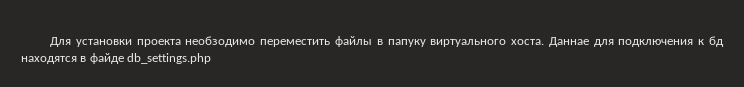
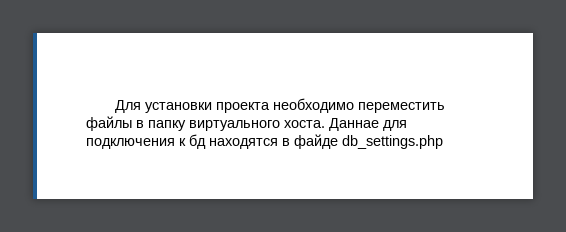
[185,36,256,47] необзодимо -> [273,98,355,113] необходимо
[387,39,426,47] папуку -> [148,120,186,131] папку

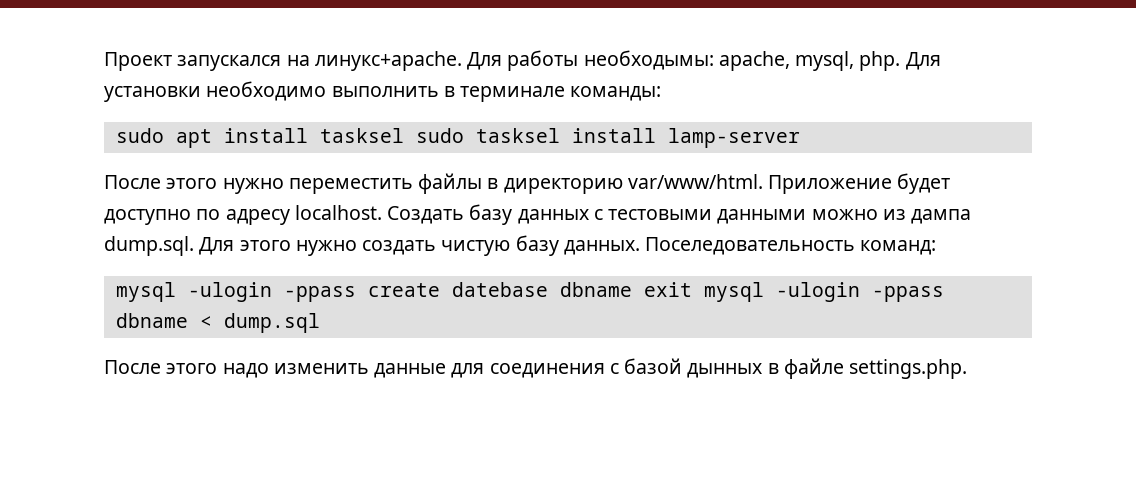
[115,98,446,113] [86,116,407,131] [86,134,443,149] Для установки проекта необходимо переместить файлы в папку виртуального хоста. Даннае для подключения к бд находятся в файде db_settings.php -> [104,50,941,71] [104,81,662,102] [115,128,800,148] [104,173,951,194] [104,204,972,225] [104,235,937,256] [115,282,944,302] [115,313,320,333] [104,358,968,379] Проект запускался на линукс+apache. Для работы необходымы: apache, mysql, php. Для установки необходимо выполнить в терминале команды: // sudo apt install tasksel sudo tasksel install lamp-server // После этого нужно переместить файлы в директорию var/www/html. Приложение будет доступно по адресу localhost. Создать базу данных с тестовыми данными можно из дампа dump.sql. Для этого нужно создать чистую базу данных. Поселедовательность команд: // mysql -ulogin -ppass create datebase dbname exit mysql -ulogin -ppass dbname < dump.sql // После этого надо изменить данные для соединения с базой дынных в файле settings.php.

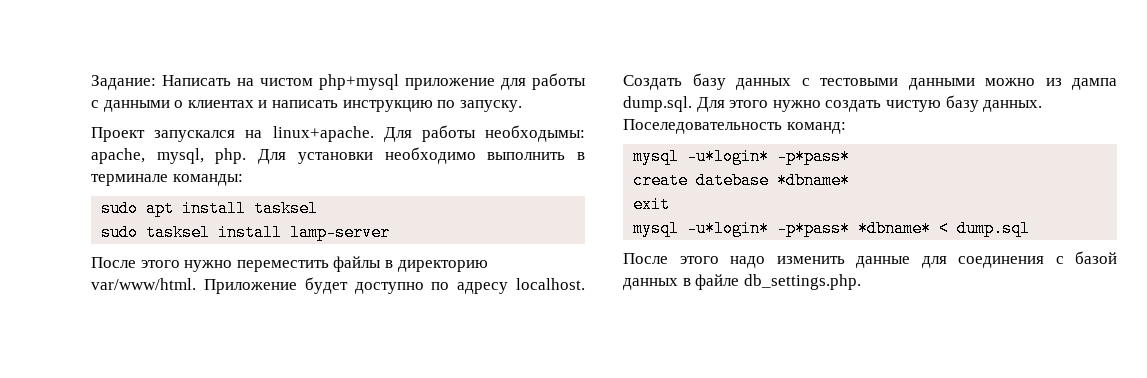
(104, 61) none -> [91,73,586,90] [91,100,522,112] Задание: Написать на чистом php+mysql приложение для работы с данными о клиентах и написать инструкцию по запуску. //
[314,51,462,71] линукс+apache. -> [272,126,374,142] linux+apache.
(404, 135) none -> (319, 208) //
[187,282,356,302] -ulogin -ppass -> [687,148,851,165] -u*login* -p*pass* //
[559,282,632,297] dbname -> [777,172,851,189] *dbname* //
[703,282,944,302] [115,313,188,328] mysql -ulogin -ppass dbname -> [633,220,932,237] // mysql -u*login* -p*pass* *dbname*
[687,363,763,378] дынных -> [623,278,678,290] данных
[849,359,968,379] settings.php. -> [743,274,861,290] db_settings.php.

